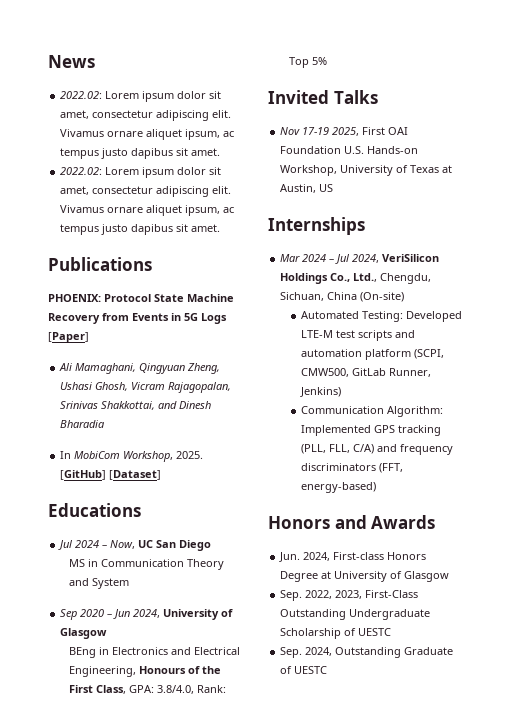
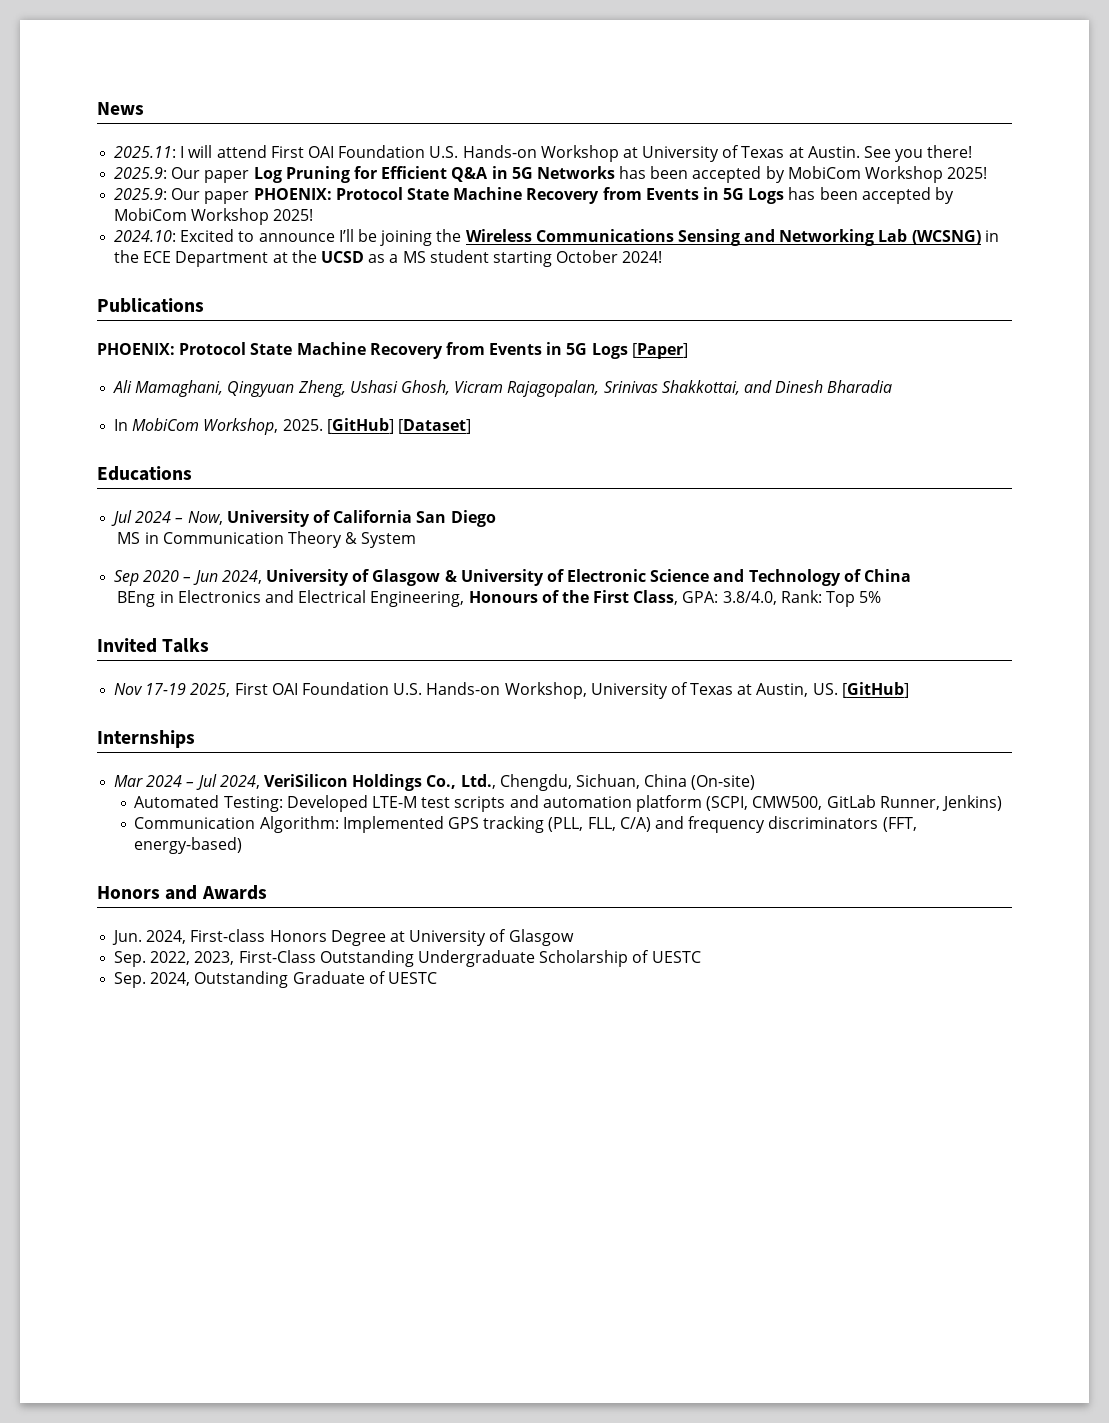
[60,91,222,102] [60,110,232,121] [60,129,235,140] [60,148,221,159] [60,167,222,178] [60,186,232,197] [60,205,235,216] [60,224,221,235] 2022.02: Lorem ipsum dolor sit amet, consectetur adipiscing elit. Vivamus ornare aliquet ipsum, ac tempus justo dapibus sit amet. // 2022.02: Lorem ipsum dolor sit amet, consectetur adipiscing elit. Vivamus ornare aliquet ipsum, ac tempus justo dapibus sit amet. -> [114,145,973,162] [114,166,988,183] [114,187,955,204] [114,208,314,225] [114,229,999,246] [114,250,663,267] 2025.11: I will attend First OAI Foundation U.S. Hands-on Workshop at University of Texas at Austin. See you there! // 2025.9: Our paper Log Pruning for Efficient Q&A in 5G Networks has been accepted by MobiCom Workshop 2025! // 2025.9: Our paper PHOENIX: Protocol State Machine Recovery from Events in 5G Logs has been accepted by MobiCom Workshop 2025! // 2024.10: Excited to announce I’ll be joining the Wireless Communications Sensing and Networking Lab (WCSNG) in the ECE Department at the UCSD as a MS student starting October 2024!
[138,540,154,548] UC -> [226,510,413,527] University of California
[68,578,89,586] and -> [345,532,358,544] &
(108, 633) none -> [444,569,911,586] & University of Electronic Science and Technology of China
[319,184,334,192] US -> [812,682,909,698] US. [GitHub]

